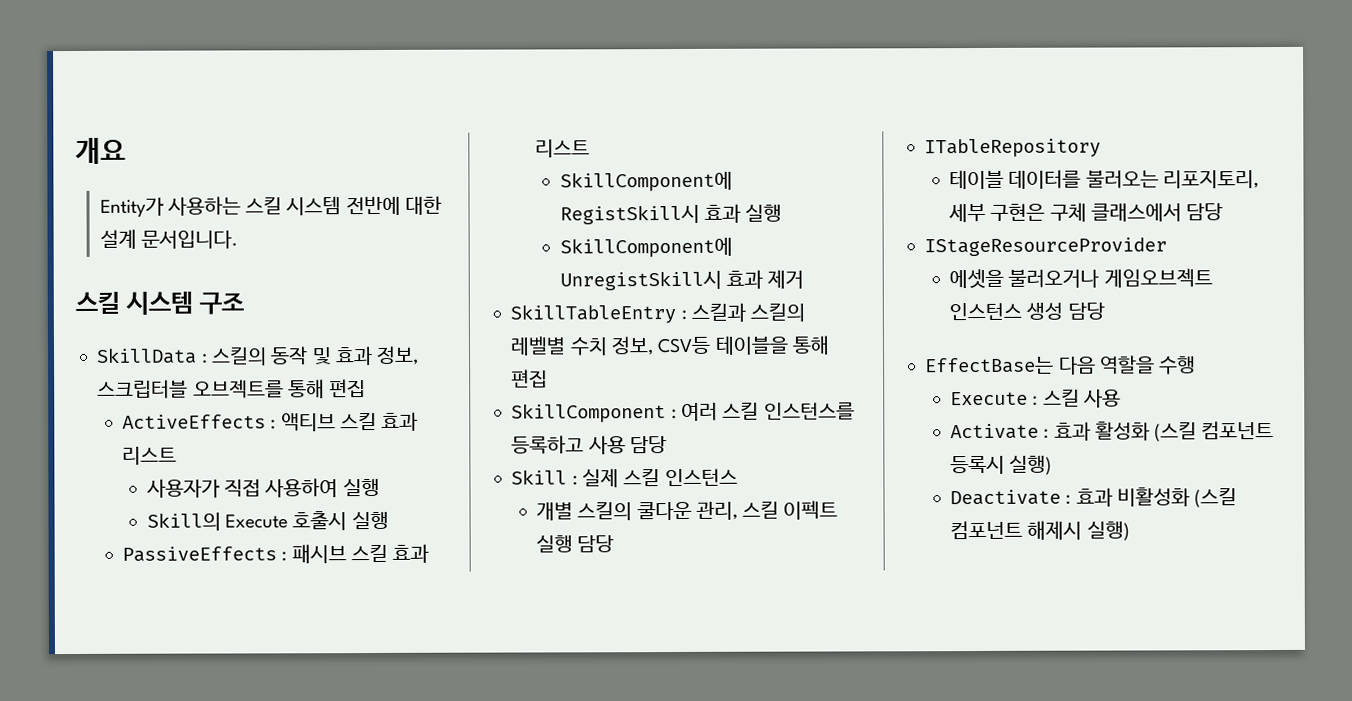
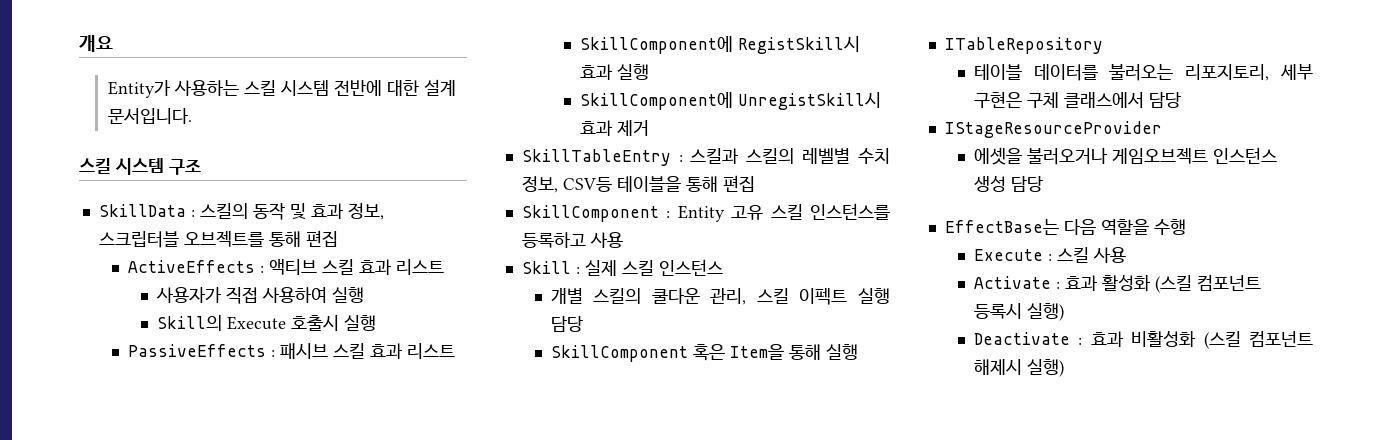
[680,402,718,421] 여러 -> [677,205,764,222] Entity 고유
[629,436,667,454] 담당 -> (623, 240) none
(615, 544) none -> [550,344,858,362] // SkillComponent 혹은 Item을 통해 실행

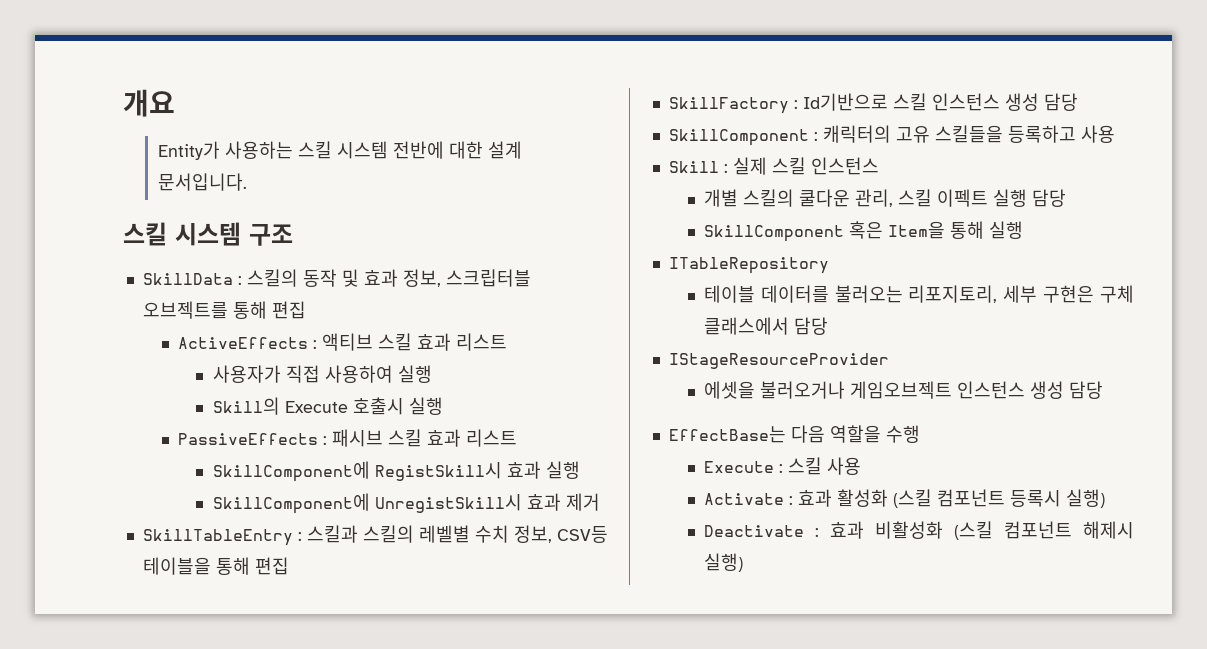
[521,203,890,222] SkillComponent : Entity 고유 스킬 인스턴스를 -> [668,93,1078,114] [668,125,1003,146] SkillFactory : Id기반으로 스킬 인스턴스 생성 담당 // SkillComponent : 캐릭터의 고유 스킬들을

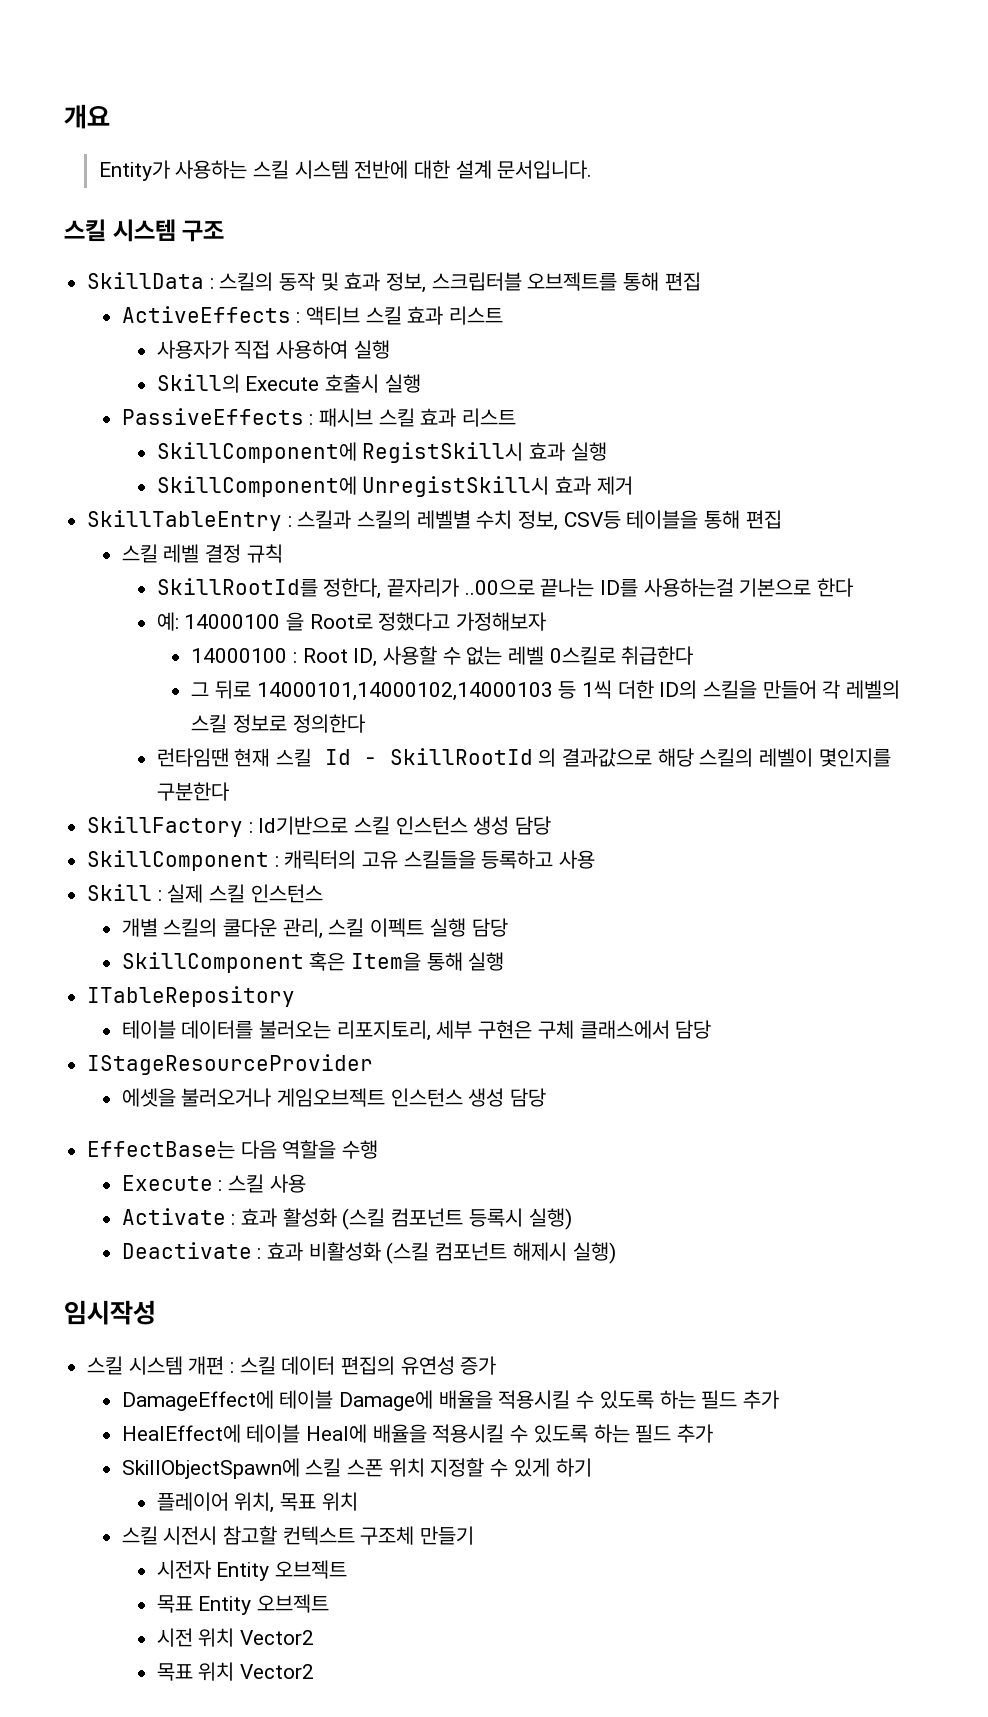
(289, 566) none -> [121,544,283,563] [156,578,853,599] [156,612,546,631] [191,646,694,667] [191,680,900,701] [191,714,365,733] [156,748,891,767] [156,782,229,801] // 스킬 레벨 결정 규칙 // SkillRootId를 정한다, 끝자리가 ..00으로 끝나는 ID를 사용하는걸 기본으로 한다 // 예: 14000100 을 Root로 정했다고 가정해보자 // 14000100 : Root ID, 사용할 수 없는 레벨 0스킬로 취급한다 // 그 뒤로 14000101,14000102,14000103 등 1씩 더한 ID의 스킬을 만들어 각 레벨의 스킬 정보로 정의한다 // 런타임땐 현재 스킬 Id - SkillRootId 의 결과값으로 해당 스킬의 레벨이 몇인지를 구분한다
(743, 562) none -> [64,1300,156,1325] [87,1356,497,1375] [121,1390,779,1411] [121,1424,713,1443] [121,1458,592,1479] [156,1492,358,1513] [121,1526,475,1545] [156,1560,347,1581] [156,1594,329,1615] [156,1628,314,1647] [156,1662,314,1681] // 임시작성 // 스킬 시스템 개편 : 스킬 데이터 편집의 유연성 증가 // DamageEffect에 테이블 Damage에 배율을 적용시킬 수 있도록 하는 필드 추가 // HealEffect에 테이블 Heal에 배율을 적용시킬 수 있도록 하는 필드 추가 // SkillObjectSpawn에 스킬 스폰 위치 지정할 수 있게 하기 // 플레이어 위치, 목표 위치 // 스킬 시전시 참고할 컨텍스트 구조체 만들기 // 시전자 Entity 오브젝트 // 목표 Entity 오브젝트 // 시전 위치 Vector2 // 목표 위치 Vector2

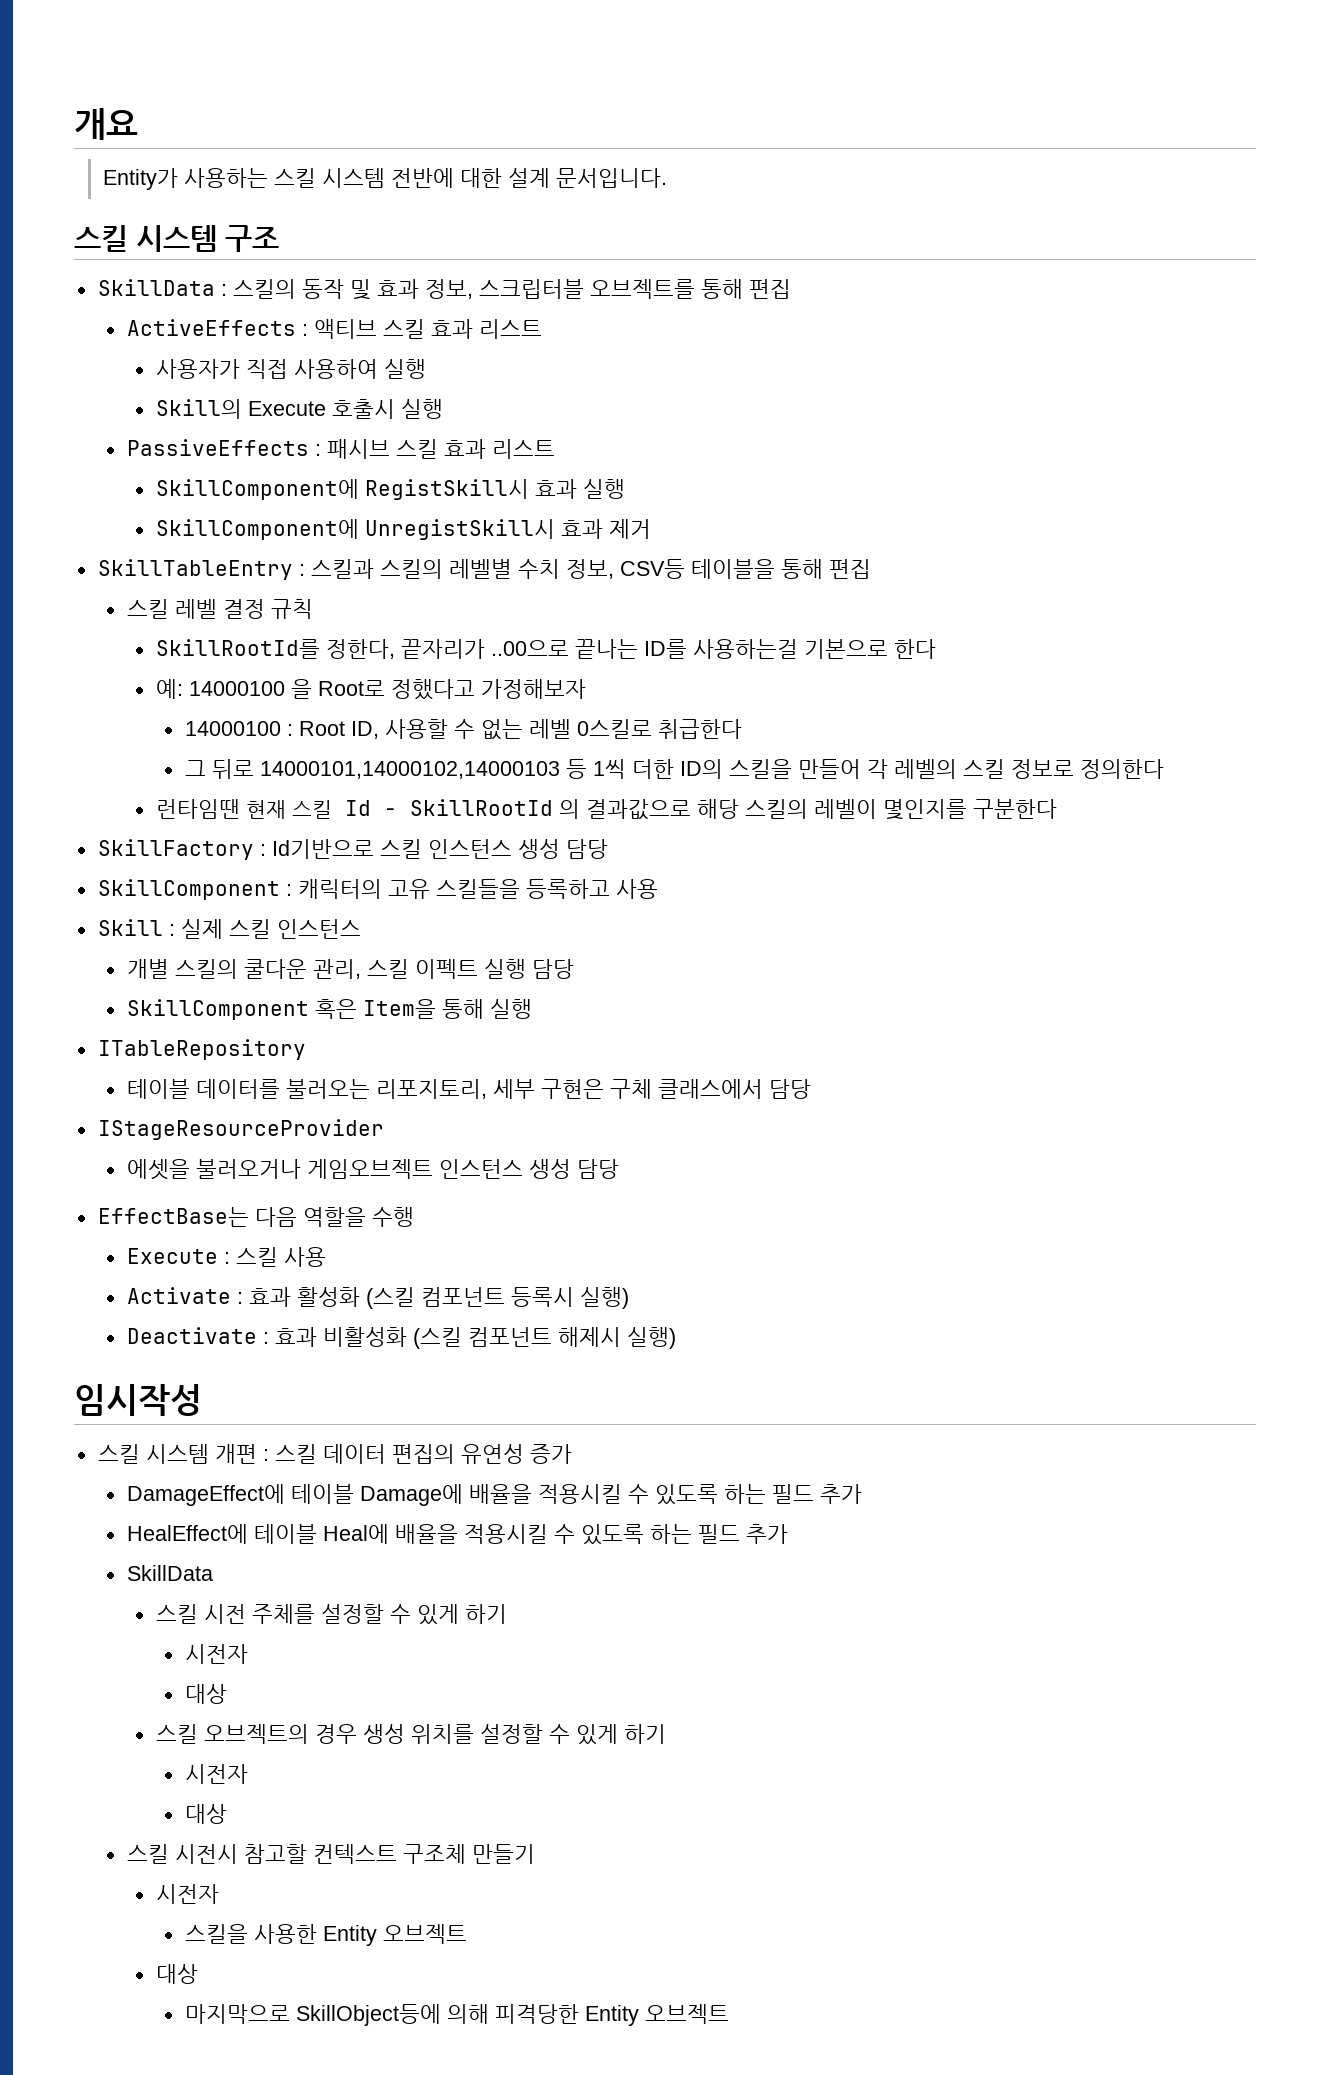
[121,1458,592,1479] [156,1492,358,1513] SkillObjectSpawn에 스킬 스폰 위치 지정할 수 있게 하기 // 플레이어 위치, 목표 위치 -> [126,1565,213,1581] [155,1604,507,1625] [184,1644,248,1664] [184,1684,227,1704] [155,1724,666,1745] [184,1764,248,1784] [184,1804,227,1824] SkillData // 스킬 시전 주체를 설정할 수 있게 하기 // 시전자 // 대상 // 스킬 오브젝트의 경우 생성 위치를 설정할 수 있게 하기 // 시전자 // 대상
[216,1560,347,1581] [156,1594,329,1615] [156,1628,314,1647] [156,1662,314,1681] Entity 오브젝트 // 목표 Entity 오브젝트 // 시전 위치 Vector2 // 목표 위치 Vector2 -> [184,1924,467,1946] [155,1964,198,1984] [184,2004,729,2026] // 스킬을 사용한 Entity 오브젝트 // 대상 // 마지막으로 SkillObject등에 의해 피격당한 Entity 오브젝트

